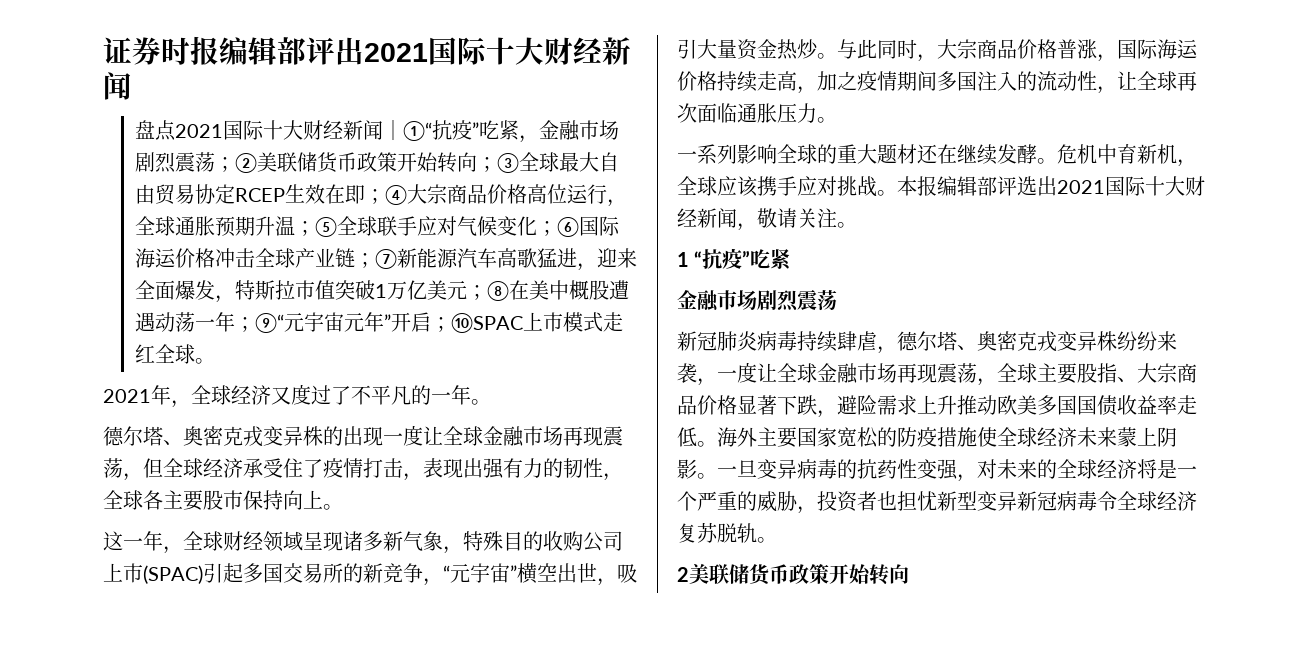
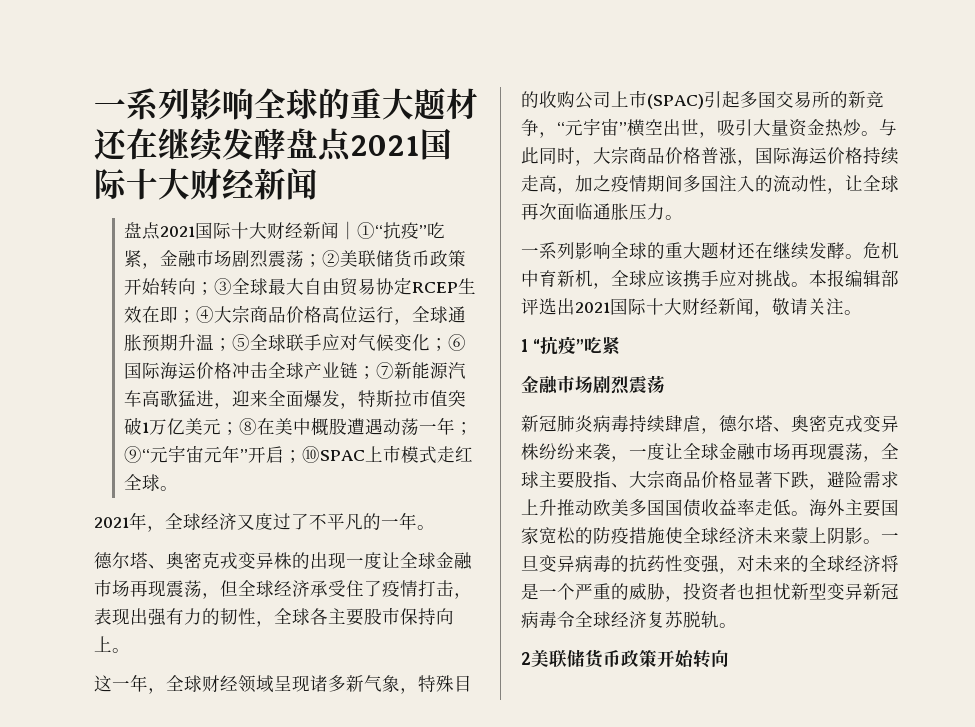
[103,36,364,65] 证券时报编辑部评出 -> [94,88,478,120] [94,128,352,162] 一系列影响全球的重大题材还在继续发酵盘点

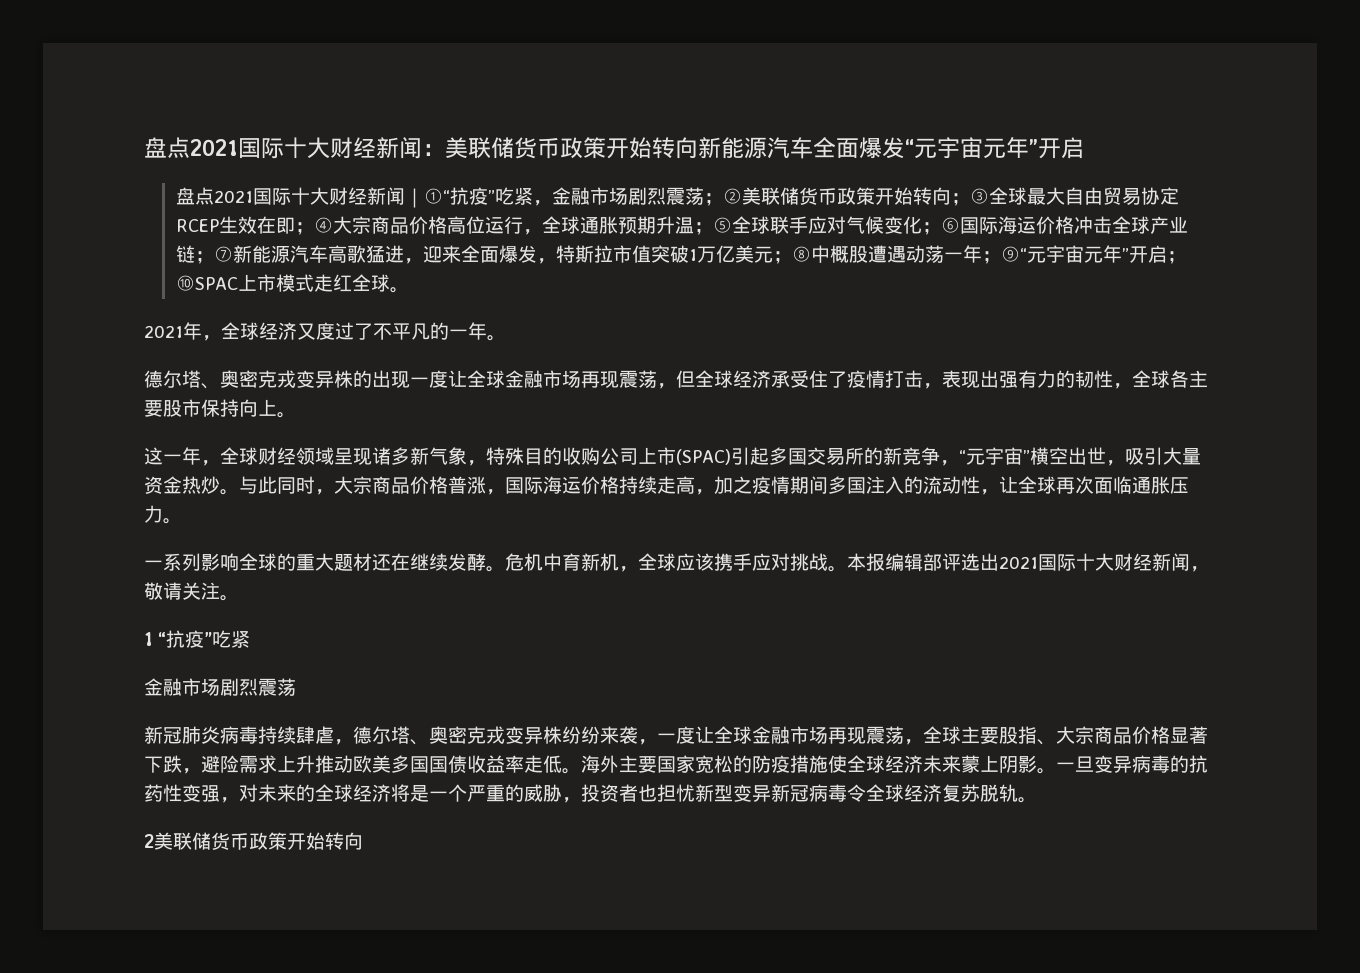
[94,88,478,120] [94,128,452,162] [94,168,318,201] 一系列影响全球的重大题材还在继续发酵盘点2021国际十大财经新闻 -> [144,137,1084,159] 盘点2021国际十大财经新闻：美联储货币政策开始转向新能源汽车全面爆发“元宇宙元年”开启
[257,418,294,435] 在美 -> (811, 254) none

